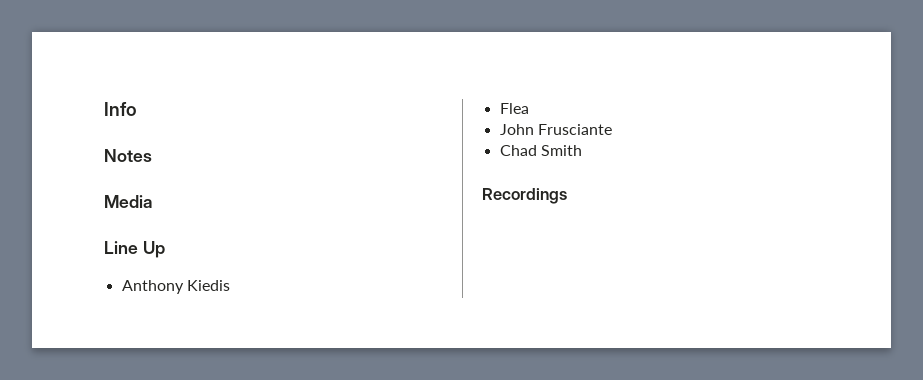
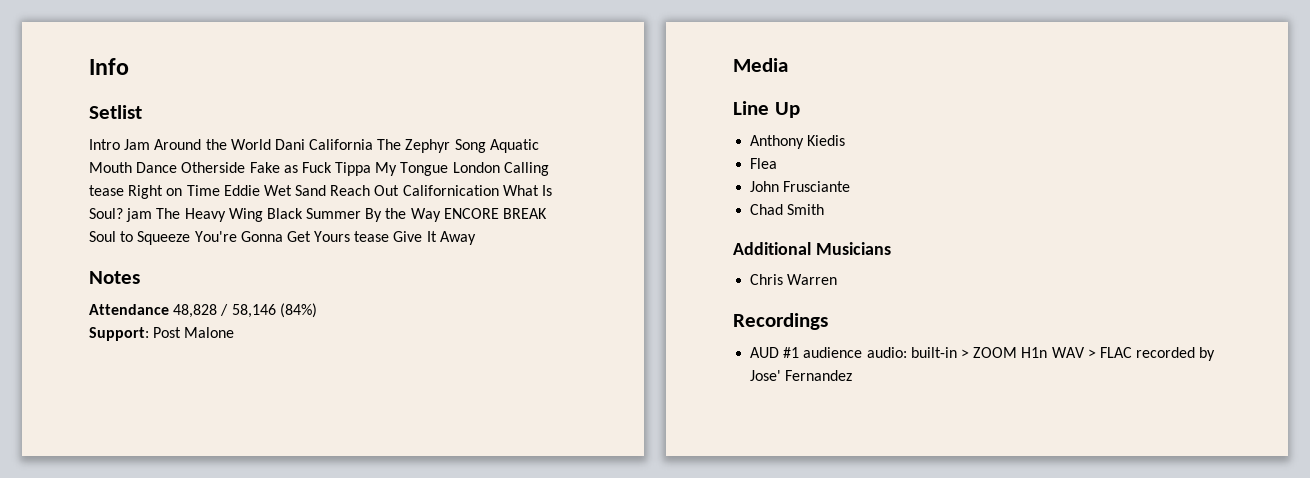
[104,149,152,162] Notes -> [89,105,142,119] [89,139,539,153] [89,162,549,176] [89,185,553,199] [89,208,548,222] [89,231,476,245] [89,271,140,284] [89,303,317,318] [89,327,235,341] Setlist // Intro Jam Around the World Dani California The Zephyr Song Aquatic Mouth Dance Otherside Fake as Fuck Tippa My Tongue London Calling tease Right on Time Eddie Wet Sand Reach Out Californication What Is Soul? jam The Heavy Wing Black Summer By the Way ENCORE BREAK Soul to Squeeze You're Gonna Get Yours tease Give It Away // Notes // Attendance 48,828 / 58,146 (84%) // Support: Post Malone
[482,188,567,204] Recordings -> [733,242,891,255] [750,274,838,285] [733,313,828,330] [750,347,1216,361] [750,370,853,381] Additional Musicians // Chris Warren // Recordings // AUD #1 audience audio: built-in > ZOOM H1n WAV > FLAC recorded by Jose' Fernandez

